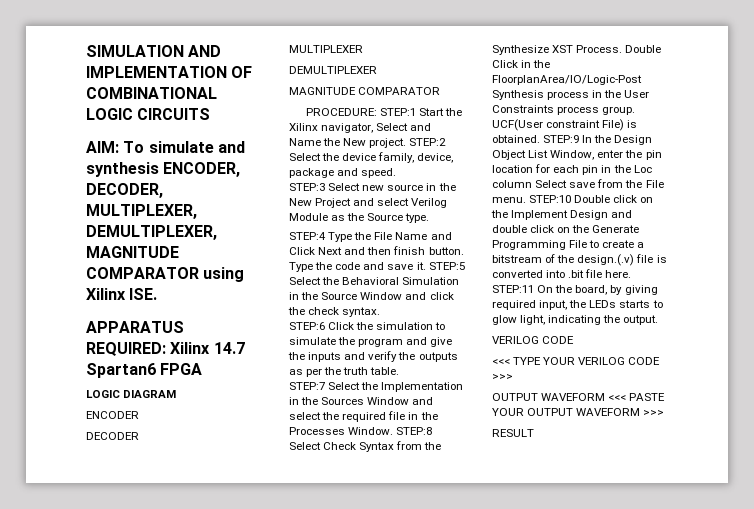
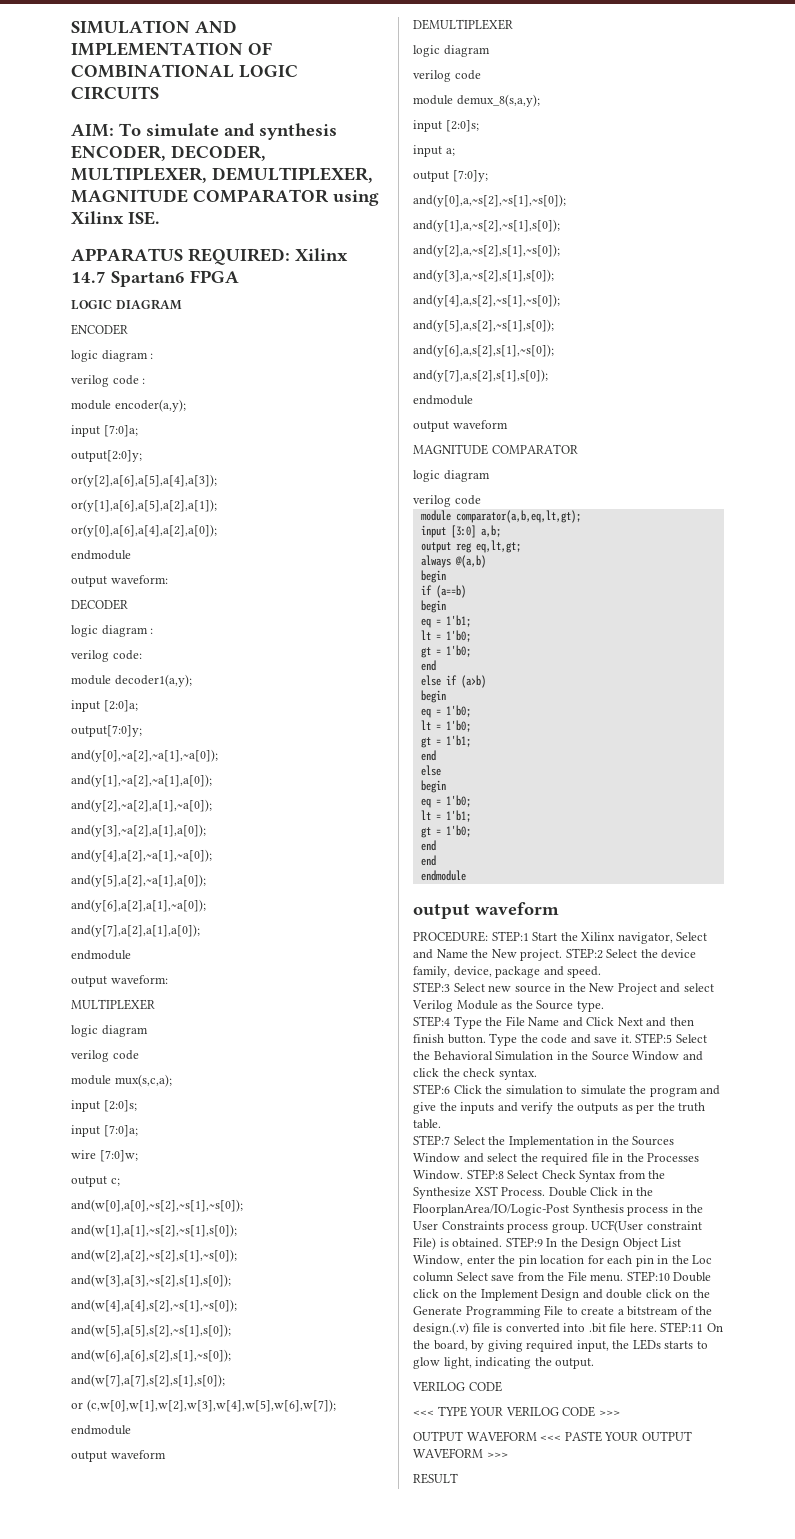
[86,432,139,440] [289,45,363,53] [289,66,377,74] [289,87,441,95] DECODER // MULTIPLEXER // DEMULTIPLEXER // MAGNITUDE COMPARATOR -> [71,350,154,362] [71,375,146,387] [71,399,186,412] [71,425,138,437] [71,450,142,462] [71,474,217,487] [71,499,217,512] [71,524,217,537] [71,550,131,560] [71,575,168,587] [71,599,128,610] [71,625,154,637] [71,650,142,662] [71,674,192,687] [71,700,138,712] [71,725,142,737] [71,749,218,762] [71,774,212,787] [71,799,212,812] [71,824,206,837] [71,849,212,862] [71,874,206,887] [71,899,206,912] [71,924,200,937] [71,950,131,960] [71,975,168,987] [71,999,155,1010] [71,1025,148,1037] [71,1050,139,1062] [71,1074,172,1087] [71,1100,137,1112] [71,1125,138,1137] [71,1150,138,1162] [71,1176,120,1187] [71,1199,243,1212] [71,1224,237,1237] [71,1249,237,1262] [71,1274,231,1287] [71,1299,237,1312] [71,1324,231,1337] [71,1349,231,1362] [71,1374,225,1387] [71,1399,336,1412] [71,1425,131,1435] [71,1450,166,1462] [413,19,513,30] [413,45,490,57] [413,70,481,82] [413,94,540,107] [413,120,479,132] [413,145,455,157] [413,170,488,182] [413,194,566,207] [413,219,560,232] [413,244,560,257] [413,269,554,282] [413,294,560,307] [413,319,554,332] [413,344,554,357] [413,369,548,382] [413,395,473,405] [413,420,508,432] [413,444,578,455] [413,470,490,482] [413,495,481,507] [420,510,581,523] [420,525,501,538] [420,540,521,553] [420,555,486,568] [420,570,446,583] [420,585,466,598] [420,600,446,613] [420,615,471,628] [420,630,471,642] [420,645,471,658] [420,660,436,671] [420,675,486,688] [420,690,446,703] [420,705,471,718] [420,720,471,732] [420,735,471,748] [420,750,436,761] [420,765,441,776] [420,780,446,793] [420,795,471,808] [420,810,471,822] [420,825,471,838] [420,840,436,851] [420,855,436,866] [420,870,466,881] [413,902,559,919] logic diagram : // verilog code : // module encoder(a,y); // input [7:0]a; // output[2:0]y; // or(y[2],a[6],a[5],a[4],a[3]); // or(y[1],a[6],a[5],a[2],a[1]); // or(y[0],a[6],a[4],a[2],a[0]); // endmodule // output waveform: // DECODER // logic diagram : // verilog code: // module decoder1(a,y); // input [2:0]a; // output[7:0]y; // and(y[0],~a[2],~a[1],~a[0]); // and(y[1],~a[2],~a[1],a[0]); // and(y[2],~a[2],a[1],~a[0]); // and(y[3],~a[2],a[1],a[0]); // and(y[4],a[2],~a[1],~a[0]); // and(y[5],a[2],~a[1],a[0]); // and(y[6],a[2],a[1],~a[0]); // and(y[7],a[2],a[1],a[0]); // endmodule // output waveform: // MULTIPLEXER // logic diagram // verilog code // module mux(s,c,a); // input [2:0]s; // input [7:0]a; // wire [7:0]w; // output c; // and(w[0],a[0],~s[2],~s[1],~s[0]); // and(w[1],a[1],~s[2],~s[1],s[0]); // and(w[2],a[2],~s[2],s[1],~s[0]); // and(w[3],a[3],~s[2],s[1],s[0]); // and(w[4],a[4],s[2],~s[1],~s[0]); // and(w[5],a[5],s[2],~s[1],s[0]); // and(w[6],a[6],s[2],s[1],~s[0]); // and(w[7],a[7],s[2],s[1],s[0]); // or (c,w[0],w[1],w[2],w[3],w[4],w[5],w[6],w[7]); // endmodule // output waveform // DEMULTIPLEXER // logic diagram // verilog code // module demux_8(s,a,y); // input [2:0]s; // input a; // output [7:0]y; // and(y[0],a,~s[2],~s[1],~s[0]); // and(y[1],a,~s[2],~s[1],s[0]); // and(y[2],a,~s[2],s[1],~s[0]); // and(y[3],a,~s[2],s[1],s[0]); // and(y[4],a,s[2],~s[1],~s[0]); // and(y[5],a,s[2],~s[1],s[0]); // and(y[6],a,s[2],s[1],~s[0]); // and(y[7],a,s[2],s[1],s[0]); // endmodule // output waveform // MAGNITUDE COMPARATOR // logic diagram // verilog code // module comparator(a,b,eq,lt,gt); // input [3:0] a,b; // output reg eq,lt,gt; // always @(a,b) // begin // if (a==b) // begin // eq = 1'b1; // lt = 1'b0; // gt = 1'b0; // end // else if (a>b) // begin // eq = 1'b0; // lt = 1'b0; // gt = 1'b1; // end // else // begin // eq = 1'b0; // lt = 1'b1; // gt = 1'b0; // end // end // endmodule // output waveform

